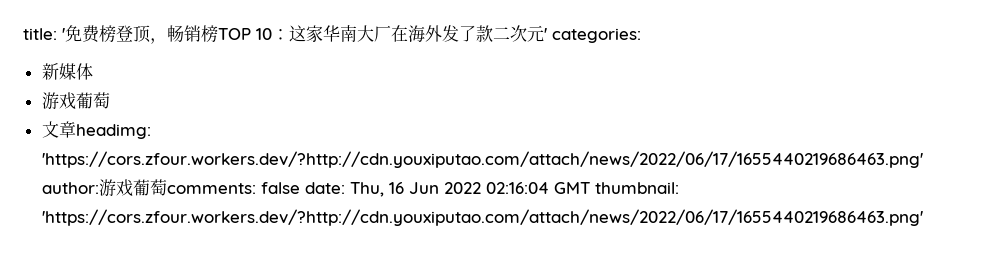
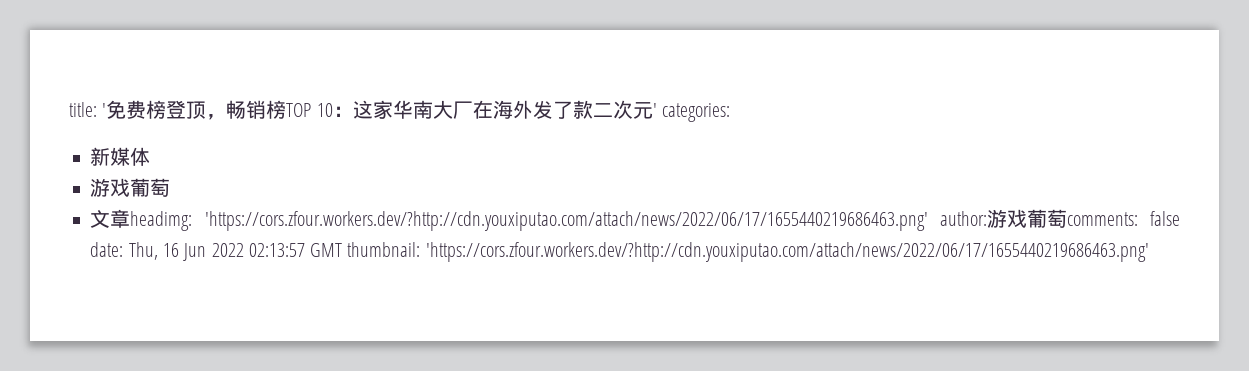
[485,182,549,194] 02:16:04 -> [248,243,305,257] 02:13:57

